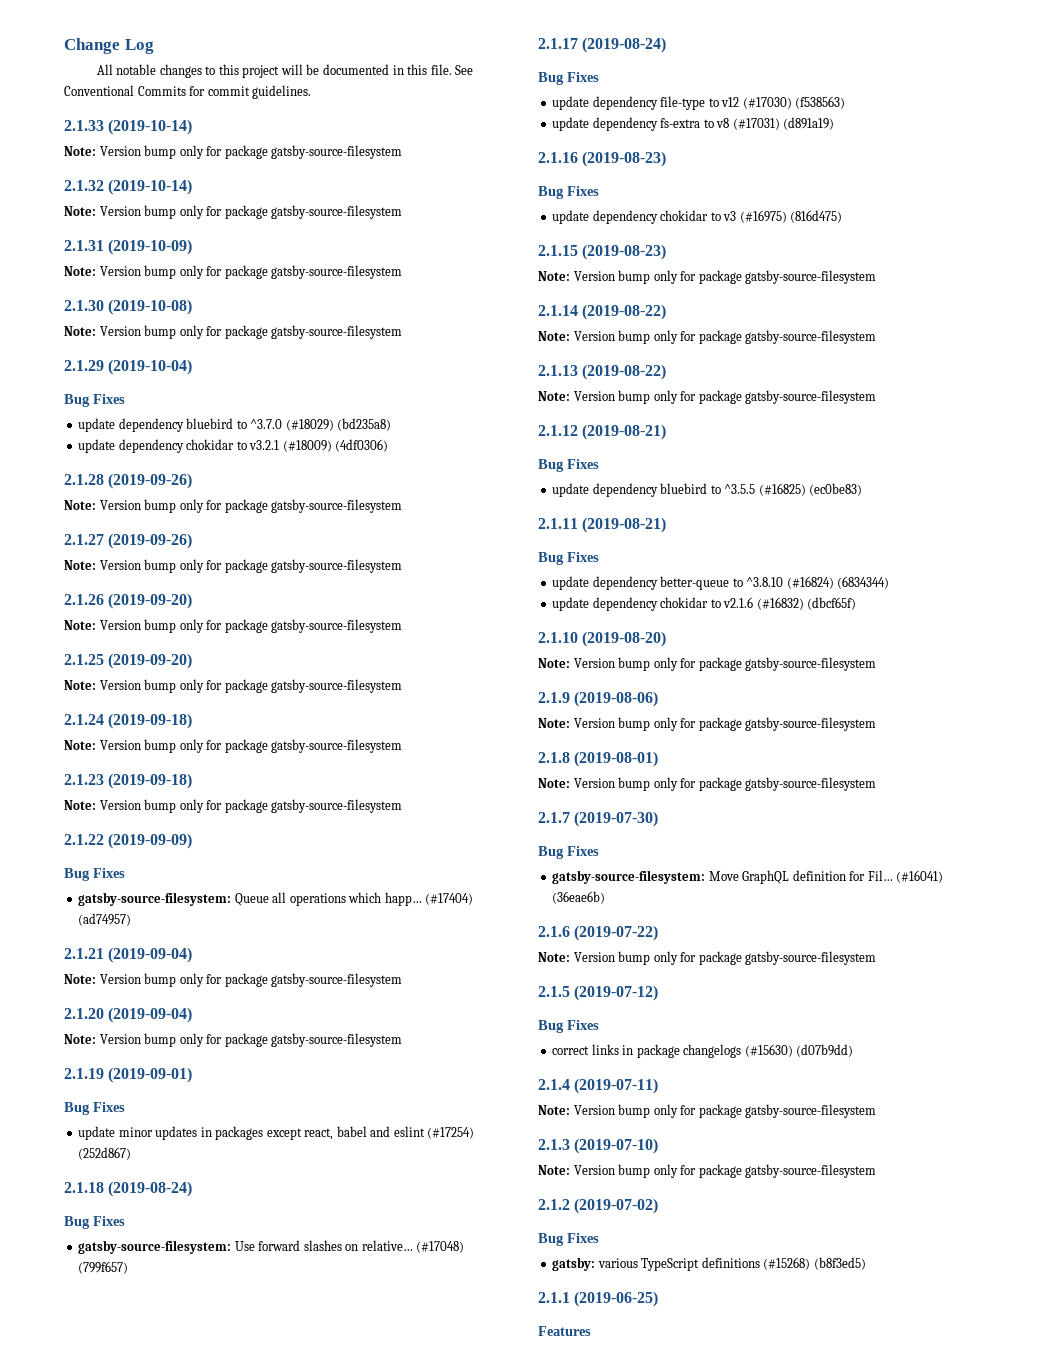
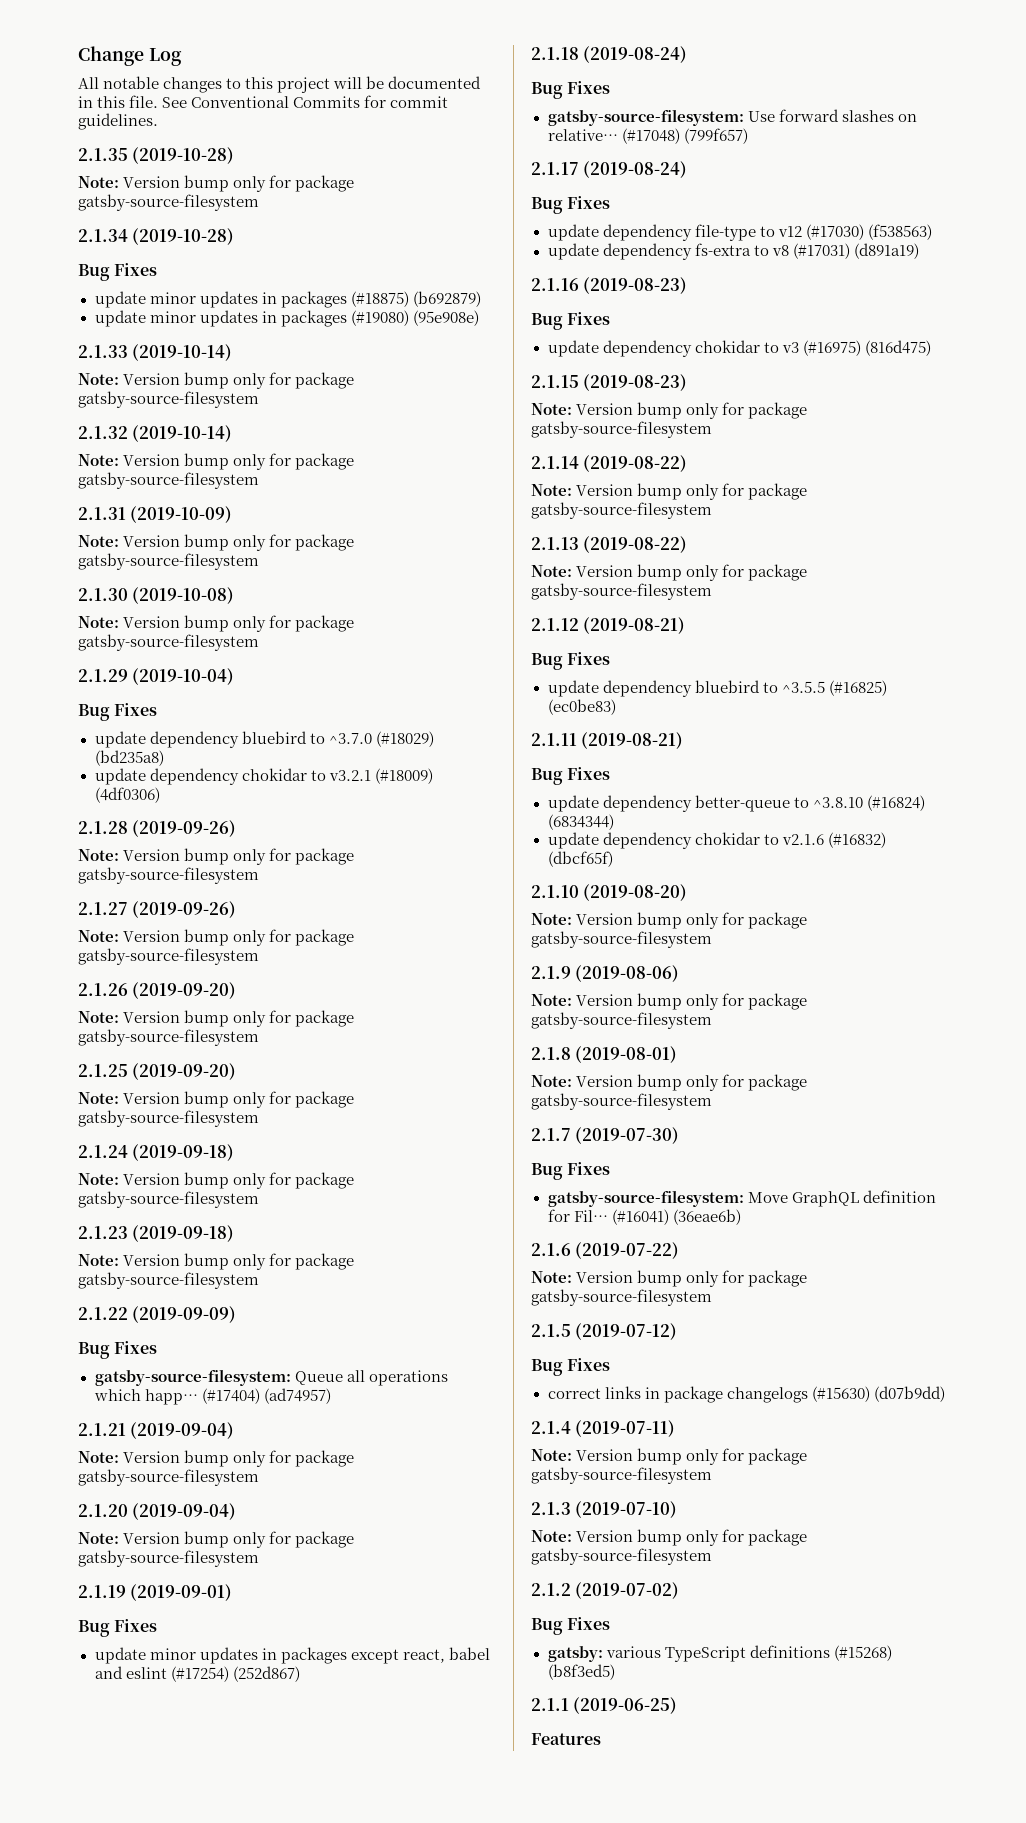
(312, 92) none -> [78,147,235,164] [78,175,355,192] [78,194,259,211] [78,228,235,245] [78,263,158,281] [94,291,481,308] [94,310,479,327] // 2.1.35 (2019-10-28) // Note: Version bump only for package gatsby-source-filesystem // 2.1.34 (2019-10-28) // Bug Fixes // update minor updates in packages (#18875) (b692879) // update minor updates in packages (#19080) (95e908e)

